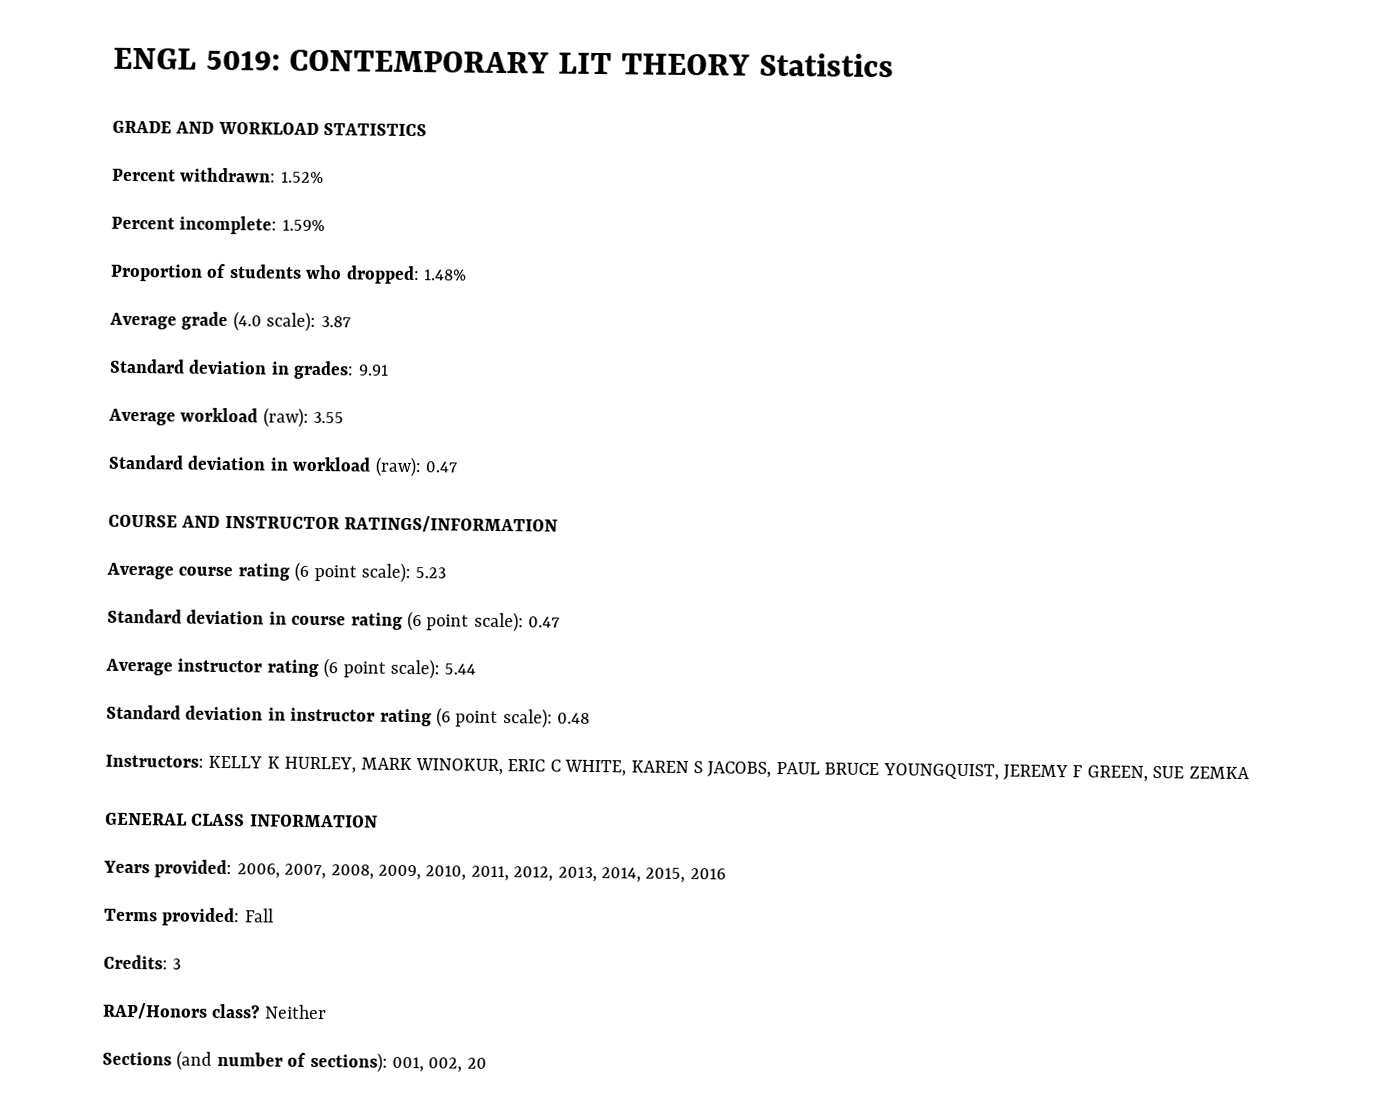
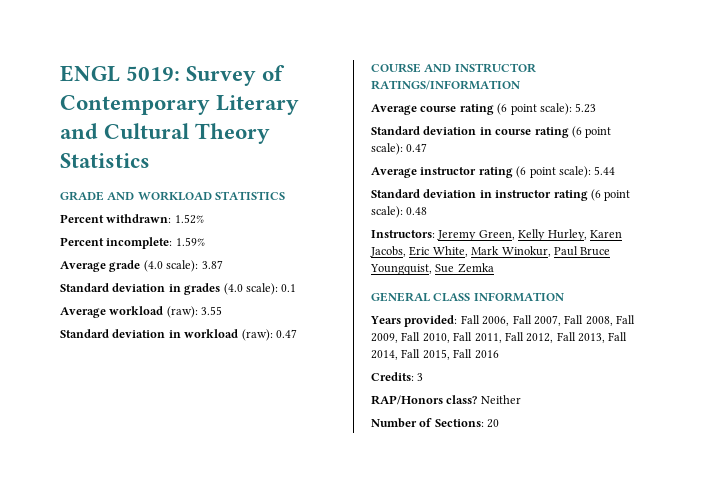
[289,49,750,76] CONTEMPORARY LIT THEORY -> [186,65,286,86] [60,95,300,115] [60,123,271,144] Survey of Contemporary Literary and Cultural Theory
[110,263,467,285] // Proportion of students who dropped: 1.48% -> (205, 241) none
[293,360,389,380] grades: 9.91 -> [184,283,297,295] grades (4.0 scale): 0.1
[208,755,1250,782] KELLY K HURLEY, MARK WINOKUR, ERIC C WHITE, KAREN S JACOBS, PAUL BRUCE YOUNGQUIST, JEREMY F GREEN, SUE ZEMKA -> [437,229,622,241] [370,246,611,257] [370,263,494,275] Jeremy Green, Kelly Hurley, Karen Jacobs, Eric White, Mark Winokur, Paul Bruce Youngquist, Sue Zemka
[236,863,726,884] [104,907,274,927] 2006, 2007, 2008, 2009, 2010, 2011, 2012, 2013, 2014, 2015, 2016 // Terms provided: Fall -> [460,315,635,326] [371,332,628,343] [371,349,499,360] Fall 2006, Fall 2007, Fall 2008, Fall 2009, Fall 2010, Fall 2011, Fall 2012, Fall 2013, Fall 2014, Fall 2015, Fall 2016
[102,1050,463,1073] Sections (and number of sections): 001, 002, -> [371,418,484,428] Number of Sections:

